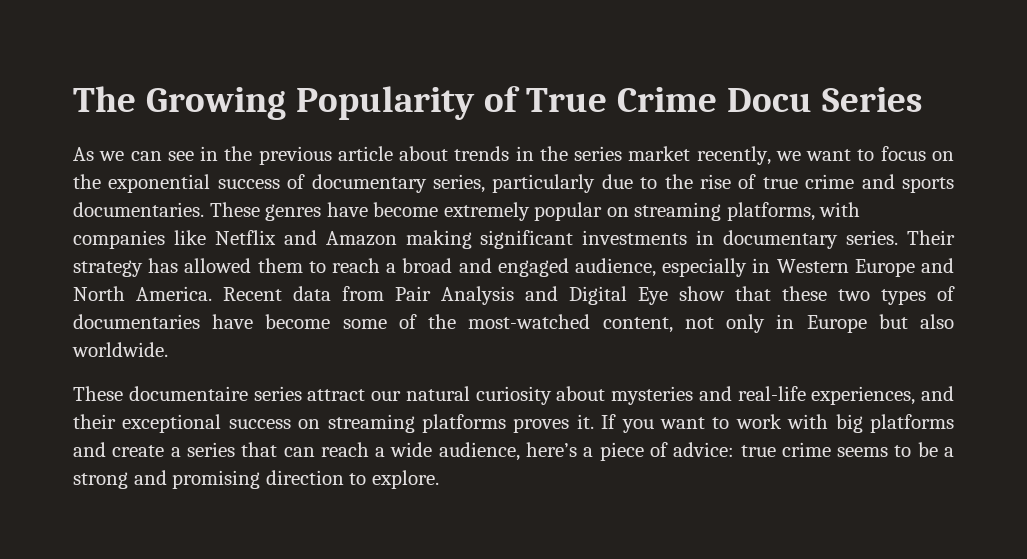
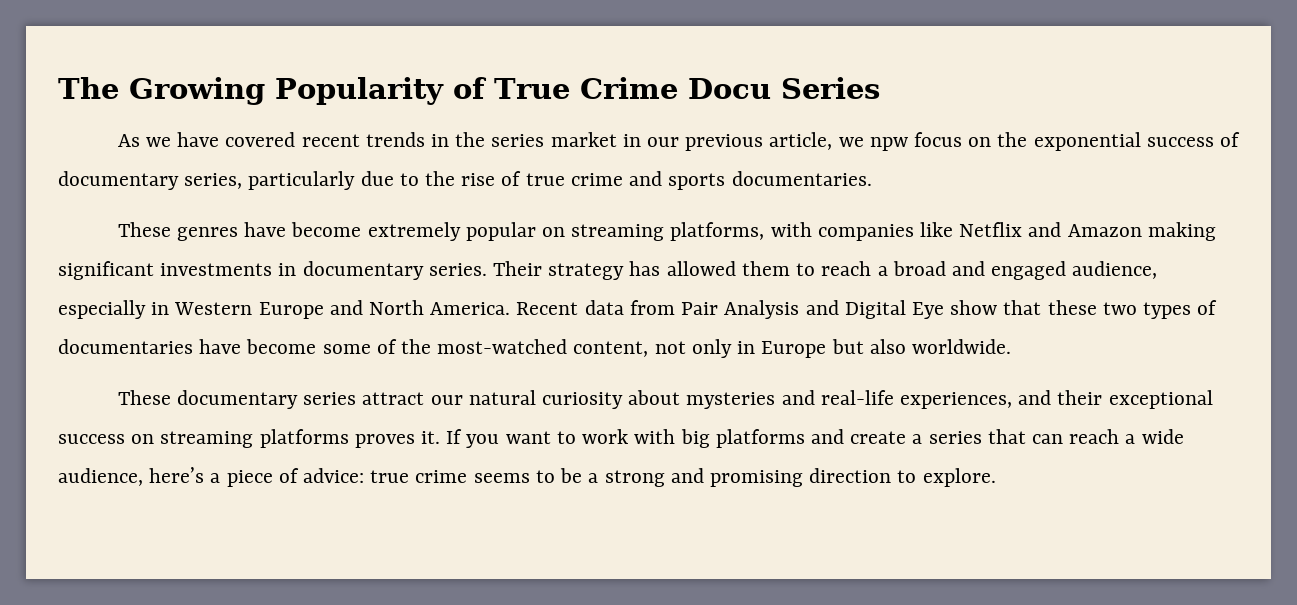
[130,146,449,165] can see in the previous article about -> [177,132,360,147] have covered recent
[696,146,875,165] recently, we want to -> [622,132,908,151] in our previous article, we npw
(204, 209) none -> (872, 178) //
[128,386,248,401] documentaire -> [176,390,298,409] documentary

